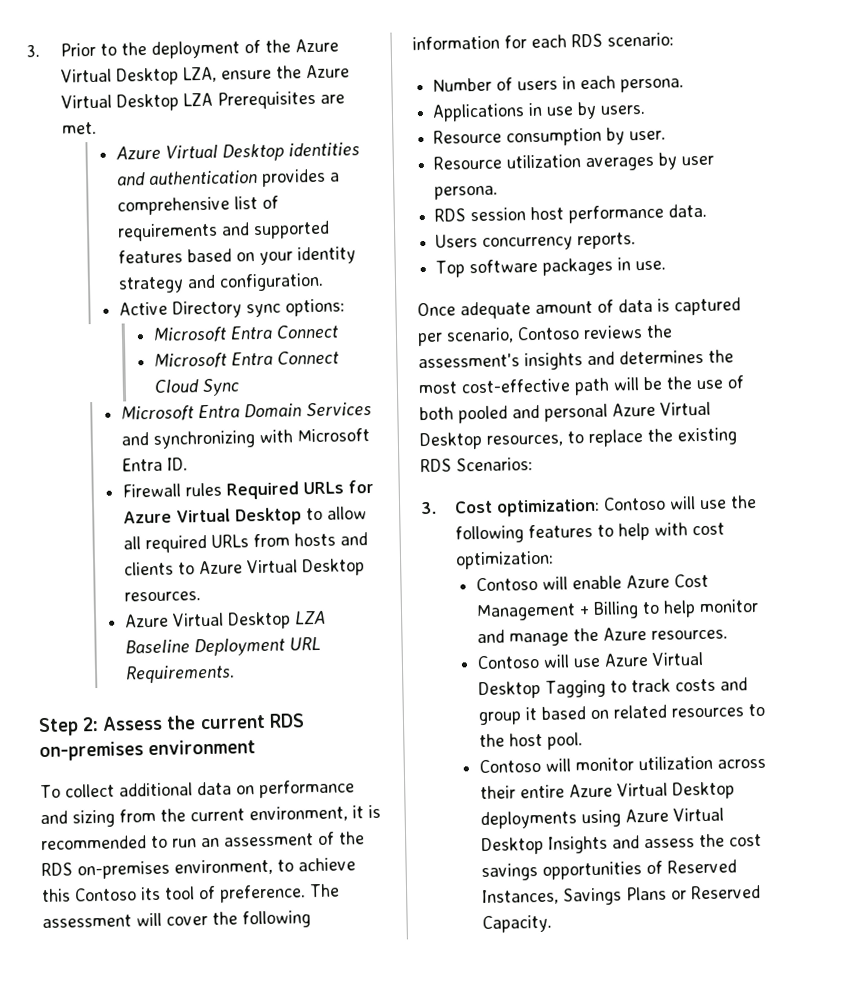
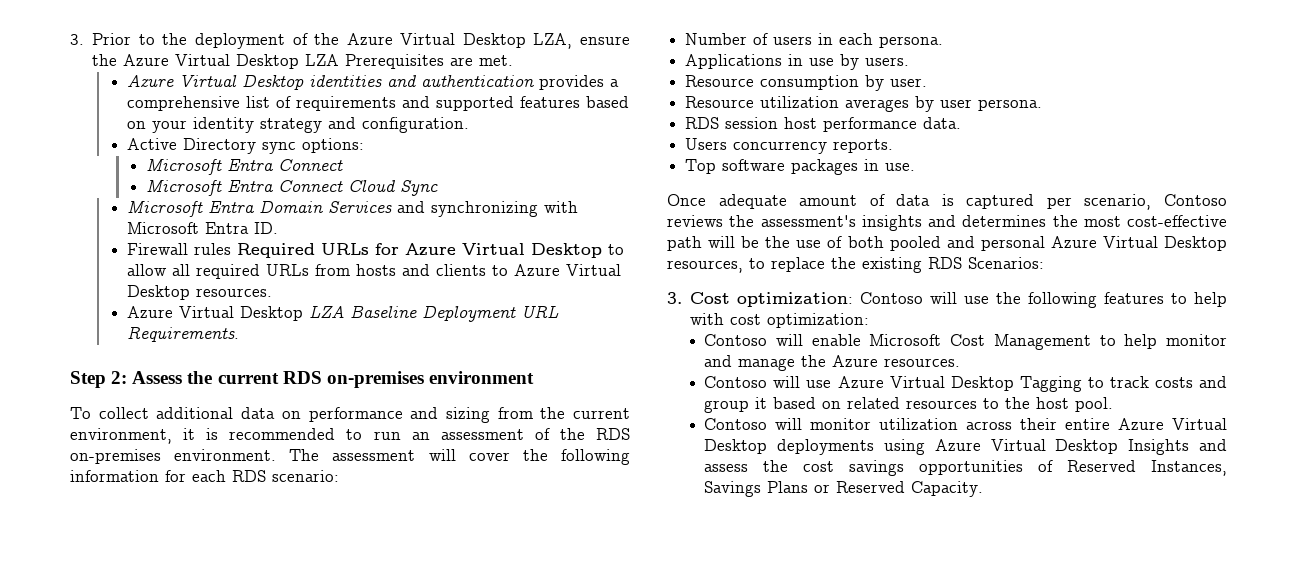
[174,857,356,876] [41,884,306,903] environment, to achieve this Contoso its tool of preference. -> [174,449,277,461] environment.
[625,574,670,589] Azure -> [869,334,942,346] Microsoft
[578,601,639,619] + Billing -> (1091, 342) none

